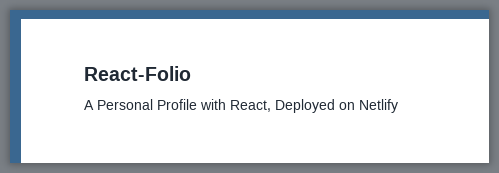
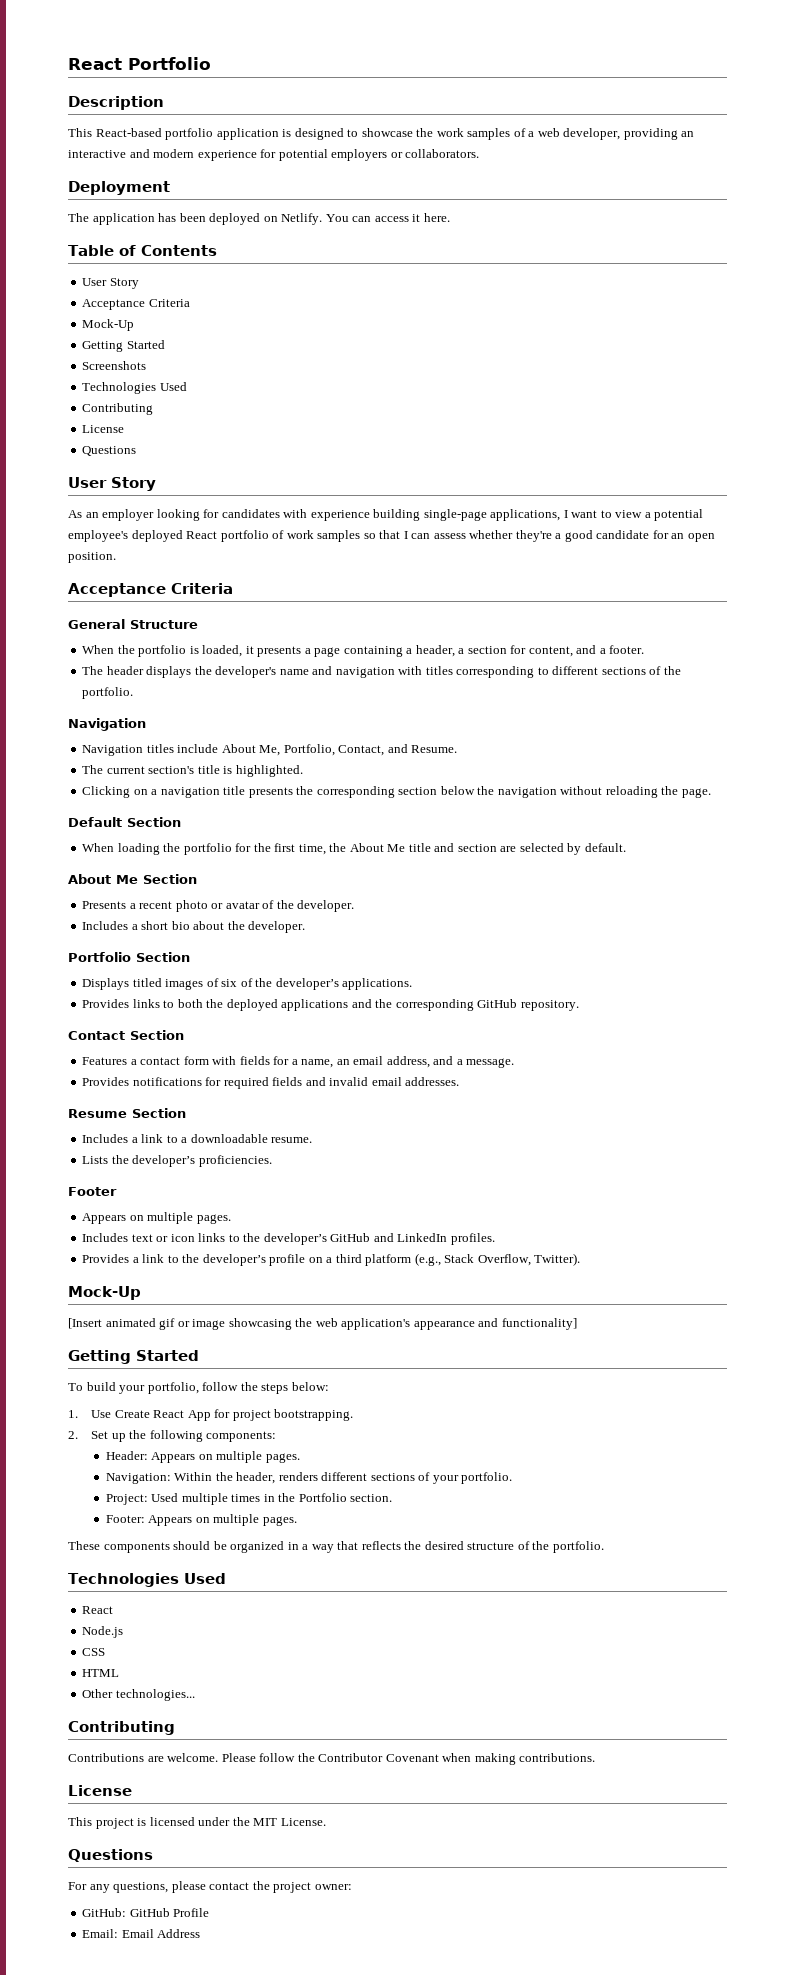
[84,66,191,81] [84,99,398,113] React-Folio // A Personal Profile with React, Deployed on Netlify -> [68,57,211,70] [68,96,164,110] [68,128,695,140] [68,149,480,161] [68,181,170,195] [68,213,450,225] [68,245,217,256] [82,278,139,289] [82,299,190,310] [82,319,135,331] [82,340,165,352] [82,361,147,370] [82,382,187,394] [82,403,154,415] [82,425,125,433] [82,446,137,456] [68,477,156,491] [68,509,704,521] [68,530,715,542] [68,552,116,563] [68,583,233,597] [68,619,198,629] [82,645,645,657] [82,666,681,678] [82,687,134,699] [68,718,146,731] [82,744,458,756] [82,765,303,777] [82,786,711,798] [68,817,181,827] [82,843,626,855] [68,874,197,884] [82,900,355,912] [82,921,306,933] [68,952,190,962] [82,978,413,990] [82,999,579,1011] [68,1030,184,1040] [82,1056,515,1068] [82,1077,460,1089] [68,1108,186,1118] [82,1134,313,1143] [82,1155,272,1167] [68,1187,117,1196] [82,1212,231,1224] [82,1233,495,1245] [82,1253,581,1266] [68,1286,141,1300] [68,1318,577,1330] [68,1350,199,1364] [68,1382,329,1394] [68,1409,354,1421] [68,1430,277,1442] [105,1451,300,1463] [105,1472,513,1484] [105,1493,393,1505] [105,1514,297,1526] [68,1541,604,1553] [68,1573,226,1587] [82,1606,114,1614] [82,1626,124,1638] [82,1648,106,1656] [82,1669,120,1677] [82,1689,195,1701] [68,1721,175,1735] [68,1753,596,1765] [68,1785,132,1796] [68,1817,326,1829] [68,1849,153,1862] [68,1881,352,1893] [82,1908,210,1917] [82,1929,201,1938] React Portfolio // Description // This React-based portfolio application is designed to showcase the work samples of a web developer, providing an interactive and modern experience for potential employers or collaborators. // Deployment // The application has been deployed on Netlify. You can access it here. // Table of Contents // User Story // Acceptance Criteria // Mock-Up // Getting Started // Screenshots // Technologies Used // Contributing // License // Questions // User Story // As an employer looking for candidates with experience building single-page applications, I want to view a potential employee's deployed React portfolio of work samples so that I can assess whether they're a good candidate for an open position. // Acceptance Criteria // General Structure // When the portfolio is loaded, it presents a page containing a header, a section for content, and a footer. // The header displays the developer's name and navigation with titles corresponding to different sections of the portfolio. // Navigation // Navigation titles include About Me, Portfolio, Contact, and Resume. // The current section's title is highlighted. // Clicking on a navigation title presents the corresponding section below the navigation without reloading the page. // Default Section // When loading the portfolio for the first time, the About Me title and section are selected by default. // About Me Section // Presents a recent photo or avatar of the developer. // Includes a short bio about the developer. // Portfolio Section // Displays titled images of six of the developer’s applications. // Provides links to both the deployed applications and the corresponding GitHub repository. // Contact Section // Features a contact form with fields for a name, an email address, and a message. // Provides notifications for required fields and invalid email addresses. // Resume Section // Includes a link to a downloadable resume. // Lists the developer’s proficiencies. // Footer // Appears on multiple pages. // Includes text or icon links to the developer’s GitHub and LinkedIn profiles. // Provides a link to the developer’s profile on a third platform (e.g., Stack Overflow, Twitter). // Mock-Up // [Insert animated gif or image showcasing the web application's appearance and functionality] // Getting Started // To build your portfolio, follow the steps below: // 1. Use Create React App for project bootstrapping. // 2. Set up the following components: // Header: Appears on multiple pages. // Navigation: Within the header, renders different sections of your portfolio. // Project: Used multiple times in the Portfolio section. // Footer: Appears on multiple pages. // These components should be organized in a way that reflects the desired structure of the portfolio. // Technologies Used // React // Node.js // CSS // HTML // Other technologies... // Contributing // Contributions are welcome. Please follow the Contributor Covenant when making contributions. // License // This project is licensed under the MIT License. // Questions // For any questions, please contact the project owner: // GitHub: GitHub Profile // Email: Email Address

